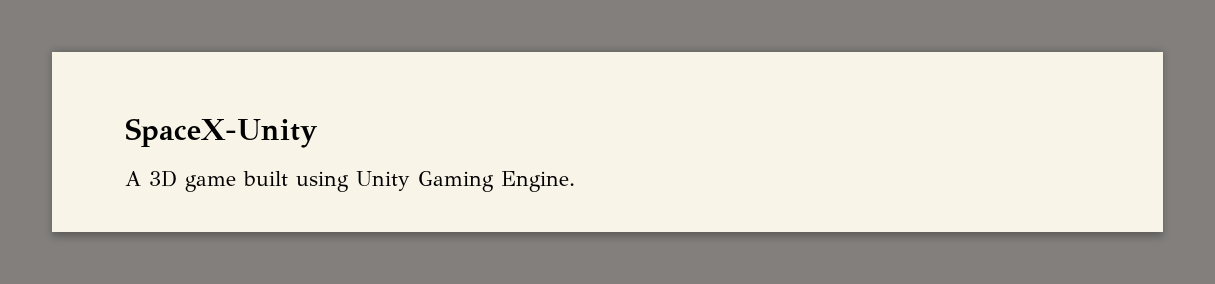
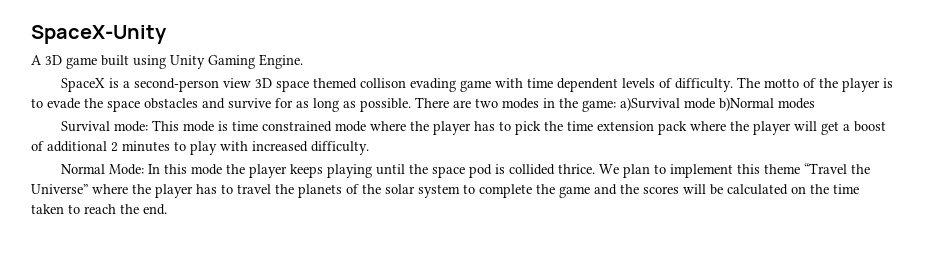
(575, 181) none -> [61,77,894,92] [31,97,815,112] [61,120,887,135] [31,141,369,155] [61,163,871,178] [31,184,859,198] [31,204,167,215] // SpaceX is a second-person view 3D space themed collison evading game with time dependent levels of difficulty. The motto of the player is to evade the space obstacles and survive for as long as possible. There are two modes in the game: a)Survival mode b)Normal modes // Survival mode: This mode is time constrained mode where the player has to pick the time extension pack where the player will get a boost of additional 2 minutes to play with increased difficulty. // Normal Mode: In this mode the player keeps playing until the space pod is collided thrice. We plan to implement this theme “Travel the Universe” where the player has to travel the planets of the solar system to complete the game and the scores will be calculated on the time taken to reach the end.

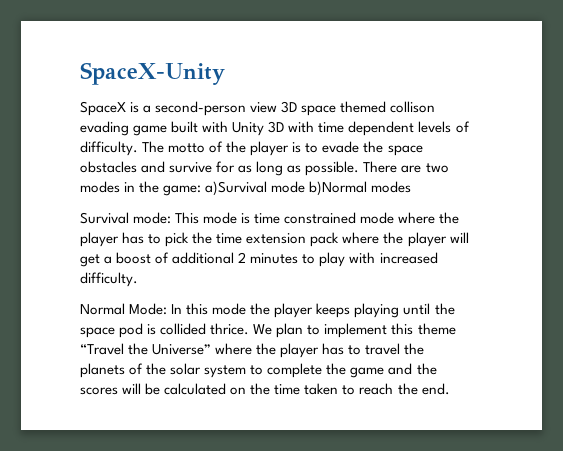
[31,54,303,69] // A 3D game built using Unity Gaming Engine. -> (225, 73) none
(492, 86) none -> [171,121,285,136] built with Unity 3D

